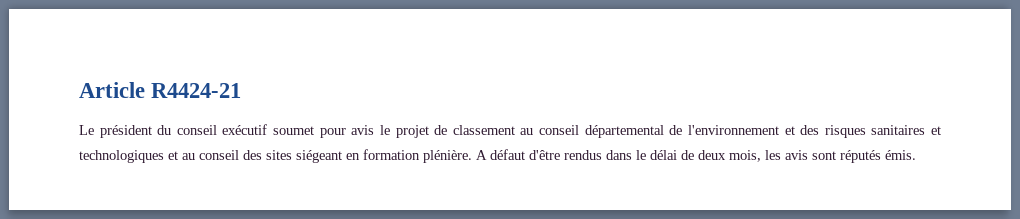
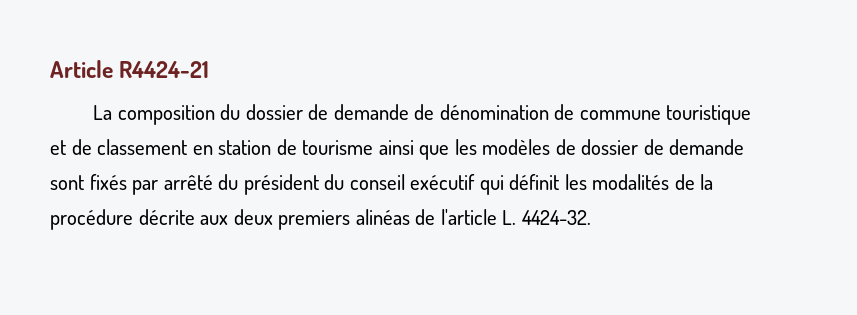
[79,124,941,138] [79,149,916,163] Le président du conseil exécutif soumet pour avis le projet de classement au conseil départemental de l'environnement et des risques sanitaires et technologiques et au conseil des sites siégeant en formation plénière. A défaut d'être rendus dans le délai de deux mois, les avis sont réputés émis. -> [93,104,752,125] [50,139,745,160] [50,174,714,195] [50,209,591,230] La composition du dossier de demande de dénomination de commune touristique et de classement en station de tourisme ainsi que les modèles de dossier de demande sont fixés par arrêté du président du conseil exécutif qui définit les modalités de la procédure décrite aux deux premiers alinéas de l'article L. 4424-32.

